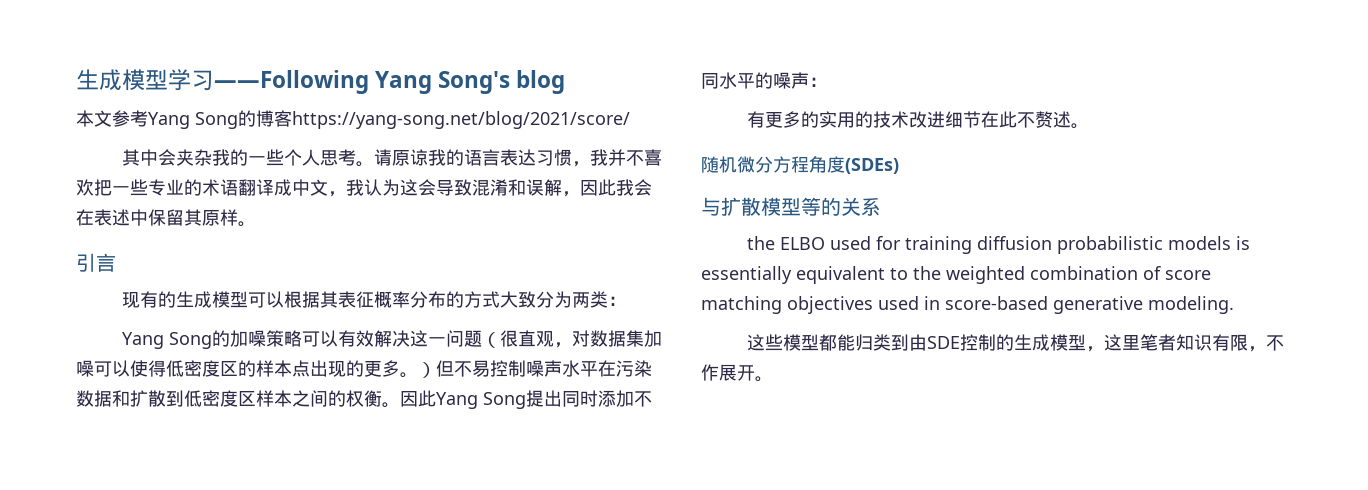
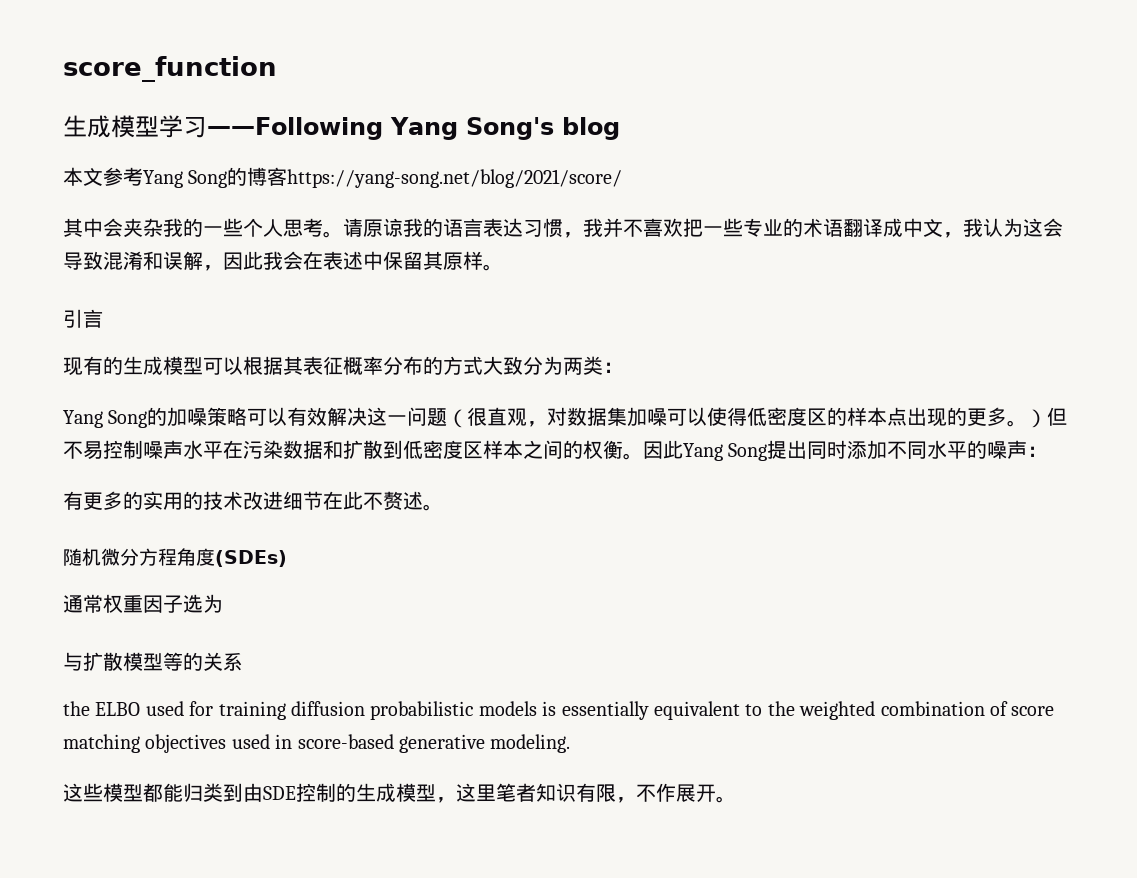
(76, 79) none -> [63,56,277,82] score_function //
(899, 166) none -> [63,594,223,613] // 通常权重因子选为

